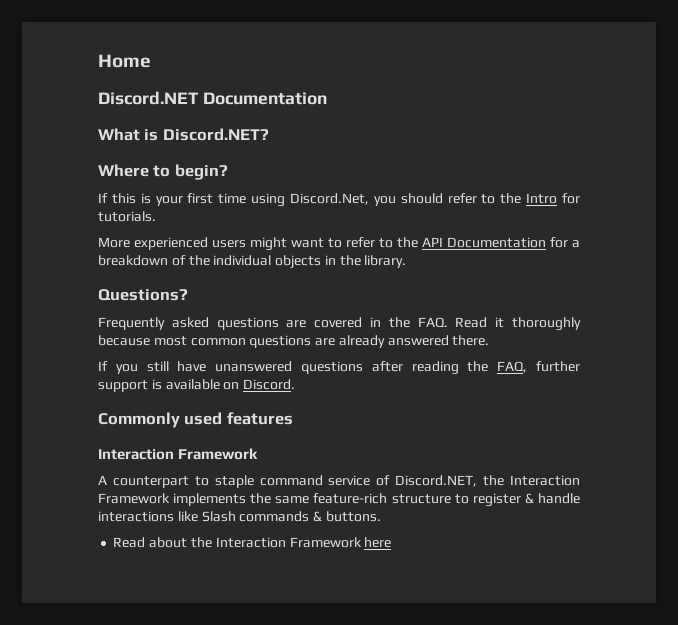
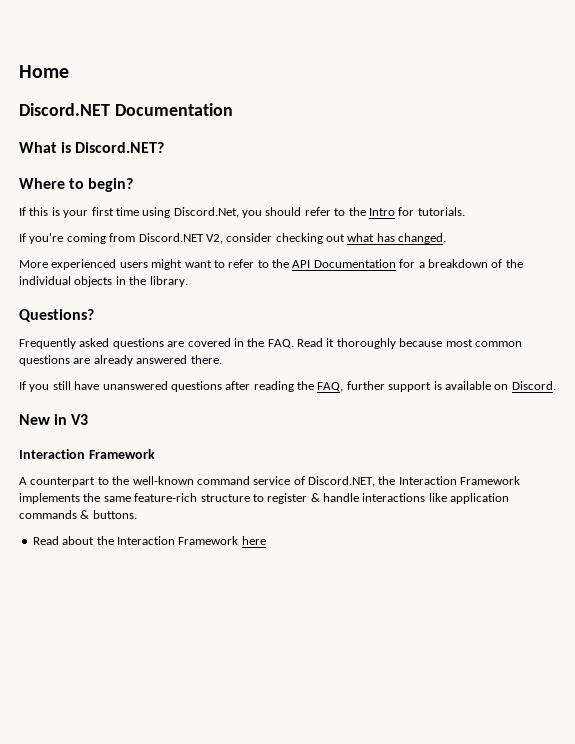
(156, 216) none -> [19,233,447,244] // If you're coming from Discord.NET V2, consider checking out what has changed.
[98,412,293,428] Commonly used features -> [19,414,89,425] New in V3
[214,475,254,488] staple -> [112,476,194,485] the well-known
[201,511,236,522] Slash -> [450,493,510,504] application

